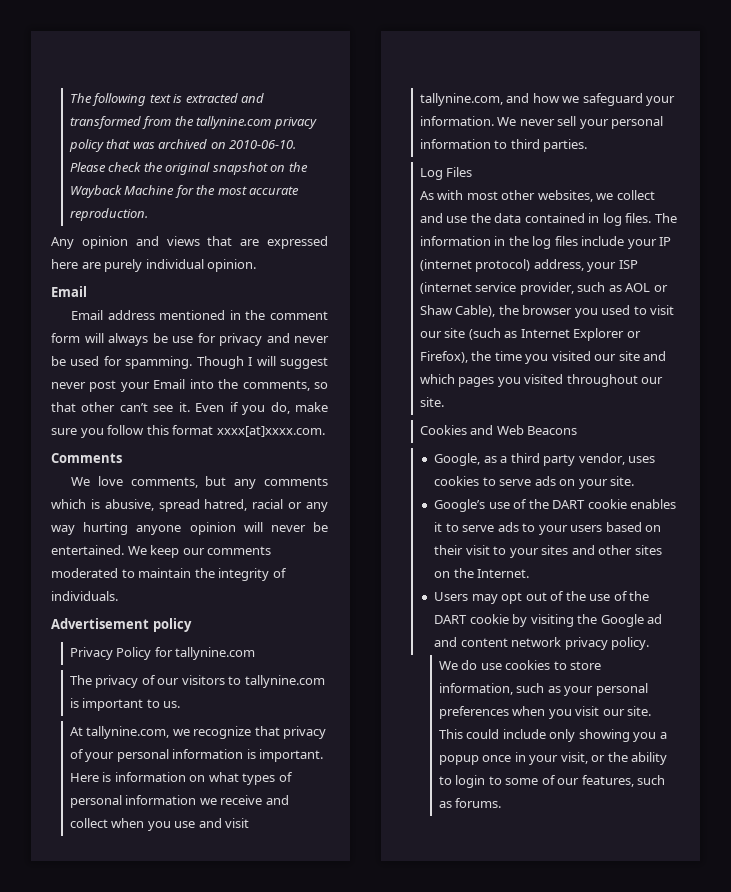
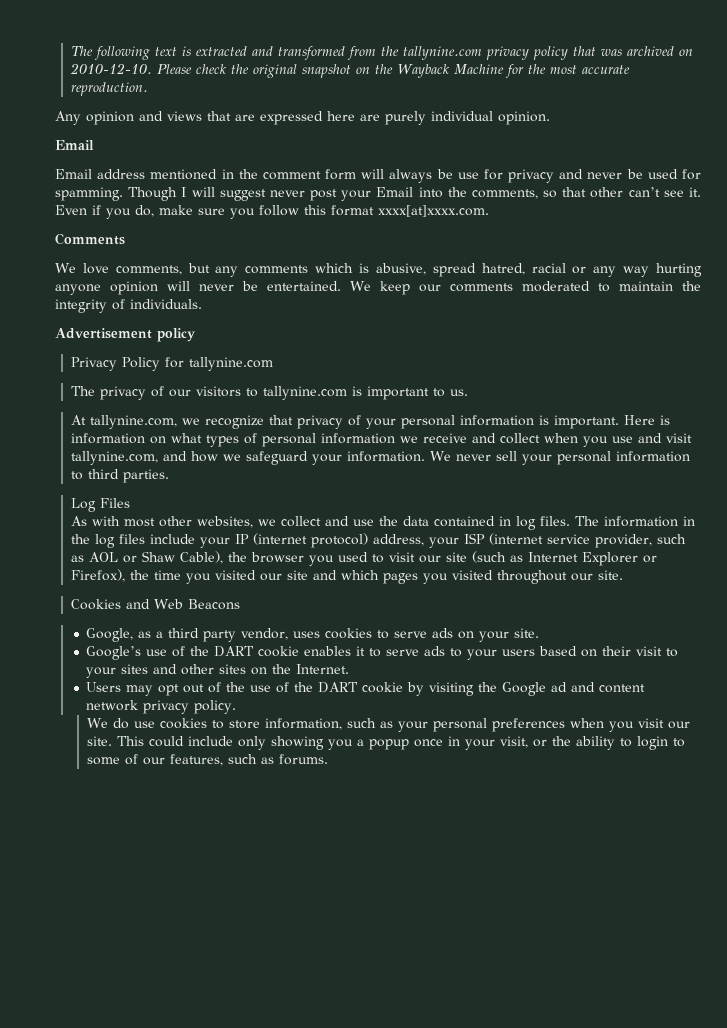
[229,140,297,149] 2010-06-10. -> [69,63,152,74] 2010-12-10.

